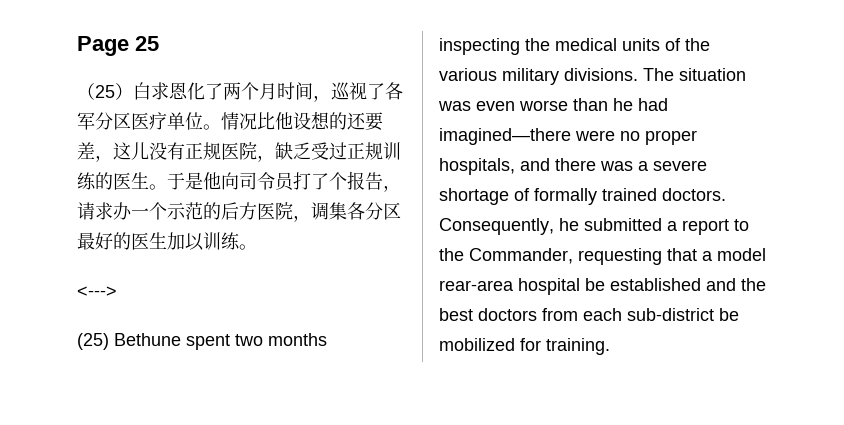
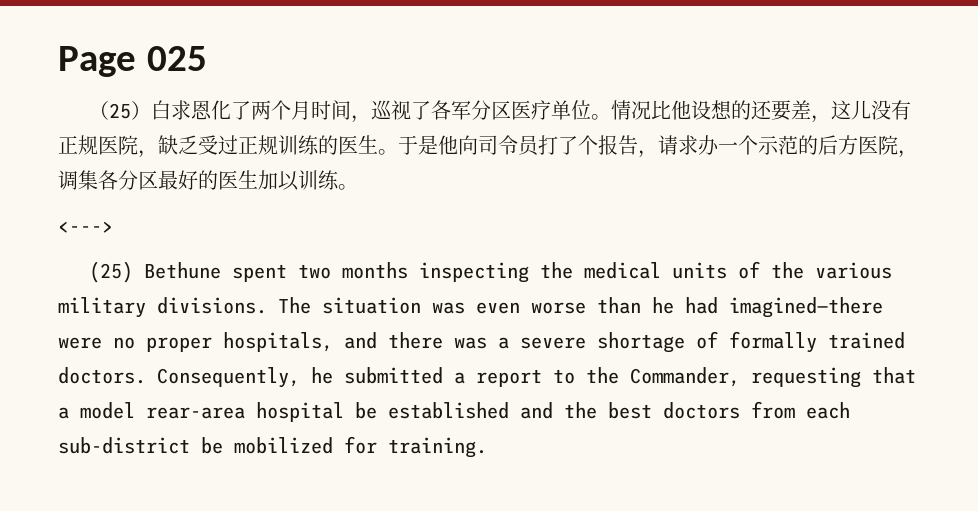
[135,36,159,51] 25 -> [146,46,207,71] 025

